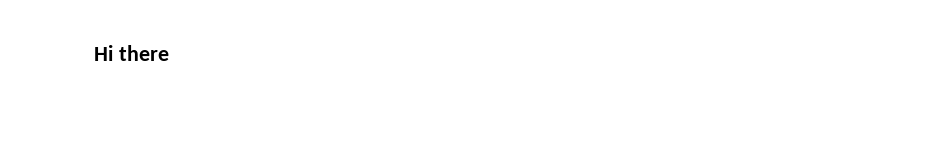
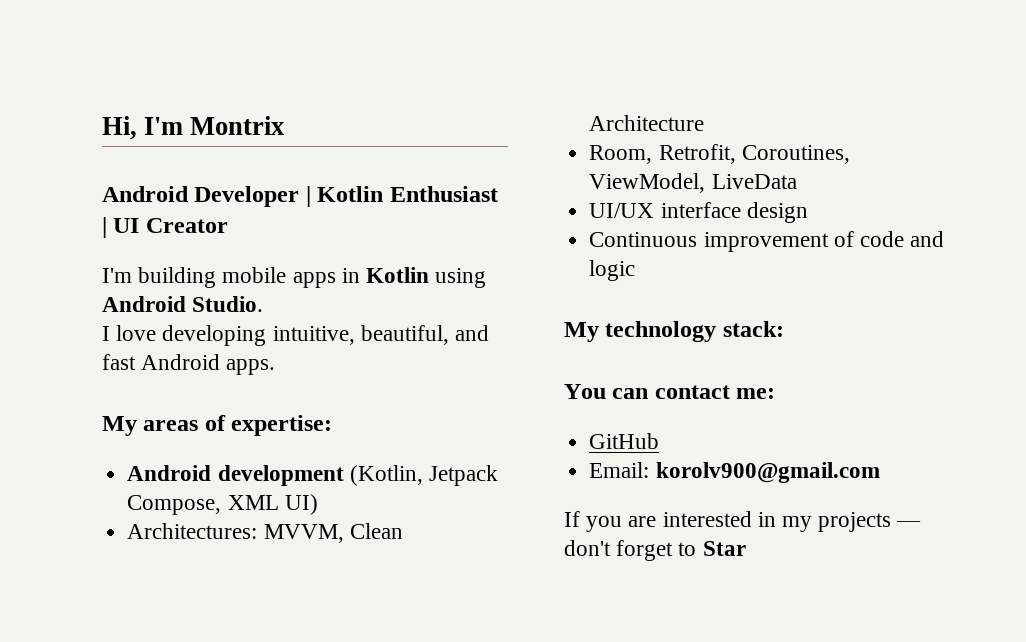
[94,45,169,61] Hi there -> [102,116,286,140] [102,186,498,207] [102,217,228,238] [102,267,487,288] [102,296,264,312] [102,325,490,346] [102,354,276,375] [102,415,333,436] [127,465,498,486] [127,494,318,515] [127,523,403,543] [589,115,705,131] [589,144,850,164] [589,173,797,193] [589,202,808,223] [589,231,945,252] [589,260,636,281] [564,321,784,342] [564,384,776,399] [589,433,660,449] [589,462,880,483] [564,511,922,532] [564,540,746,561] Hi, I'm Montrix // Android Developer | Kotlin Enthusiast | UI Creator // I'm building mobile apps in Kotlin using Android Studio. // I love developing intuitive, beautiful, and fast Android apps. // My areas of expertise: // Android development (Kotlin, Jetpack Compose, XML UI) // Architectures: MVVM, Clean Architecture // Room, Retrofit, Coroutines, ViewModel, LiveData // UI/UX interface design // Continuous improvement of code and logic // My technology stack: // You can contact me: // GitHub // Email: korolv900@gmail.com // If you are interested in my projects — don't forget to Star

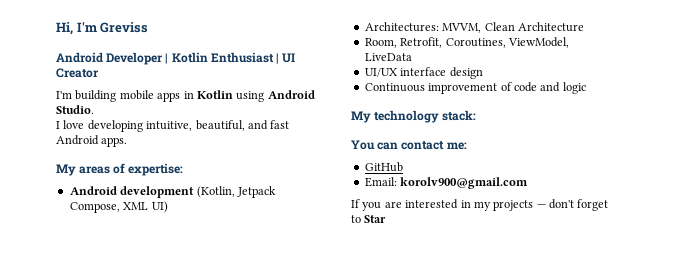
[190,116,286,135] Montrix -> [100,22,149,33] Greviss

